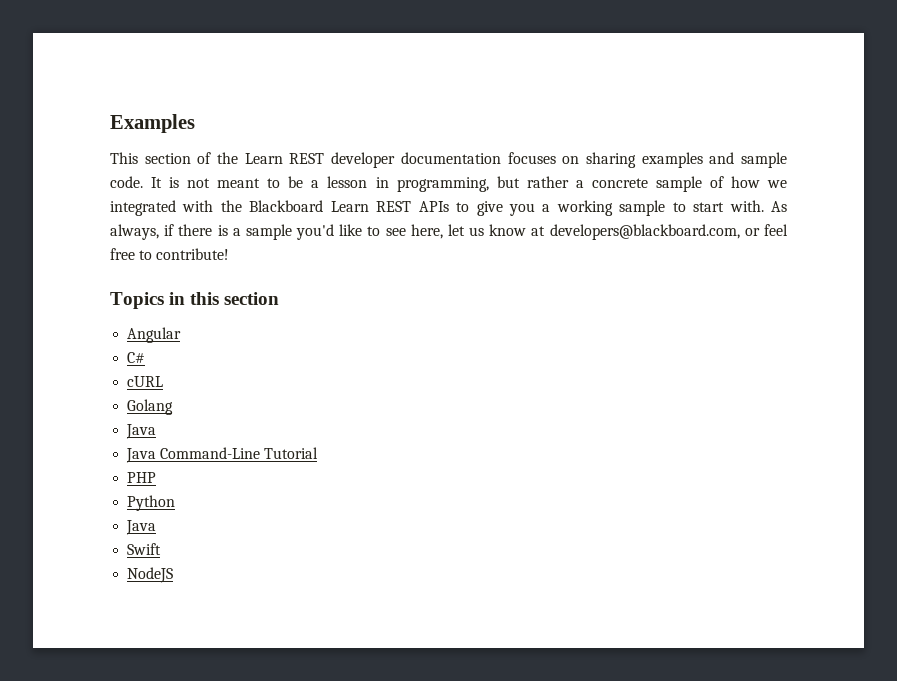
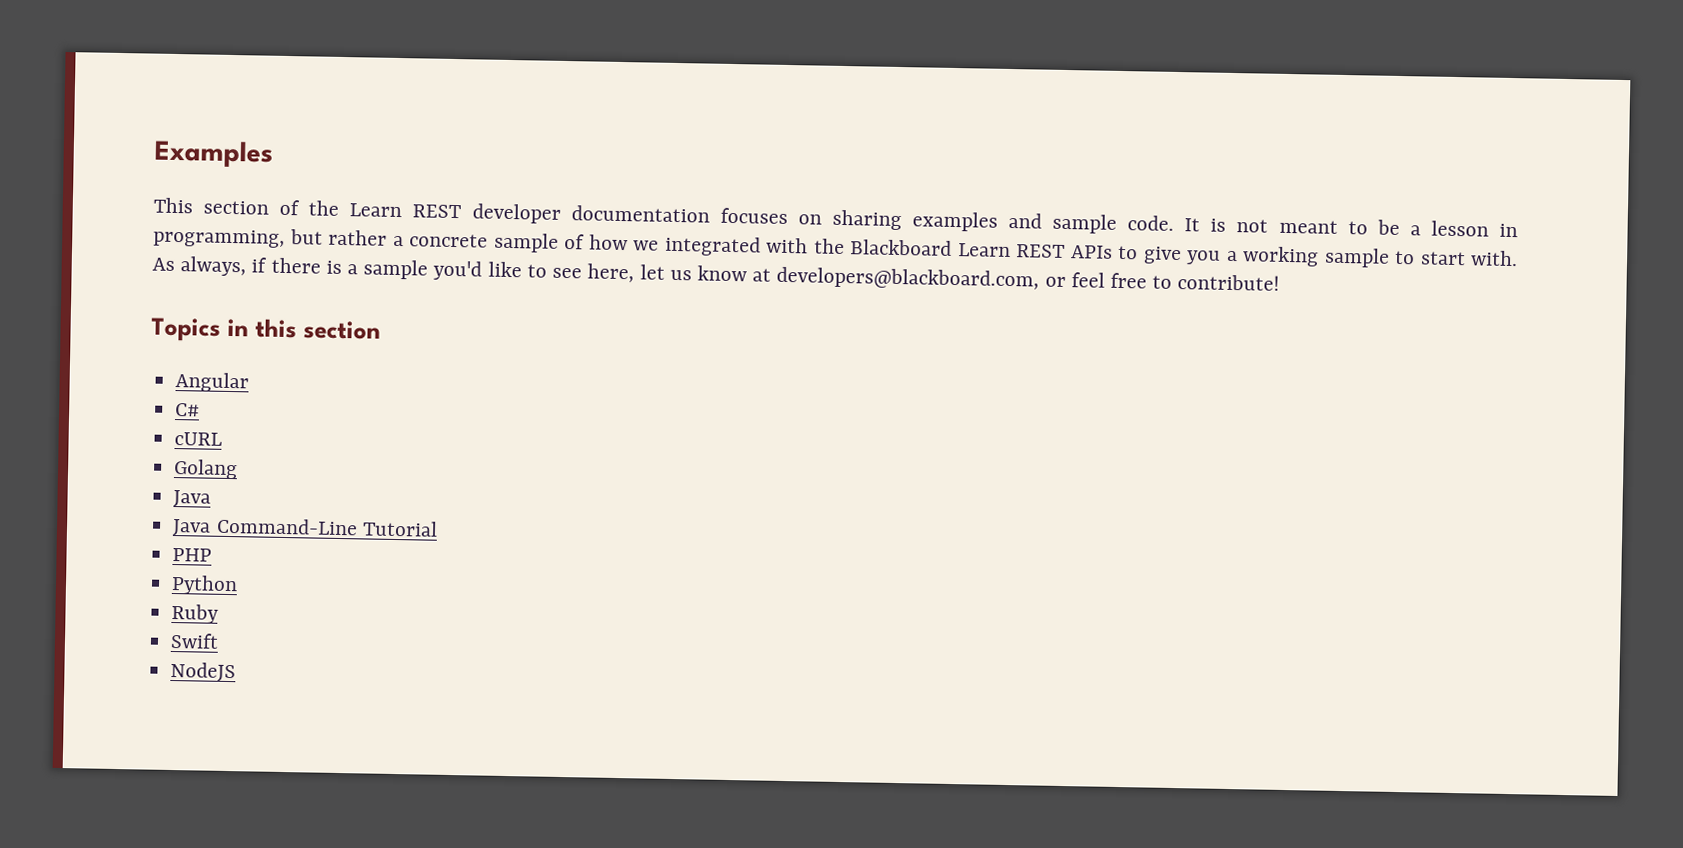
[126,520,157,535] Java -> [171,603,220,624] Ruby

